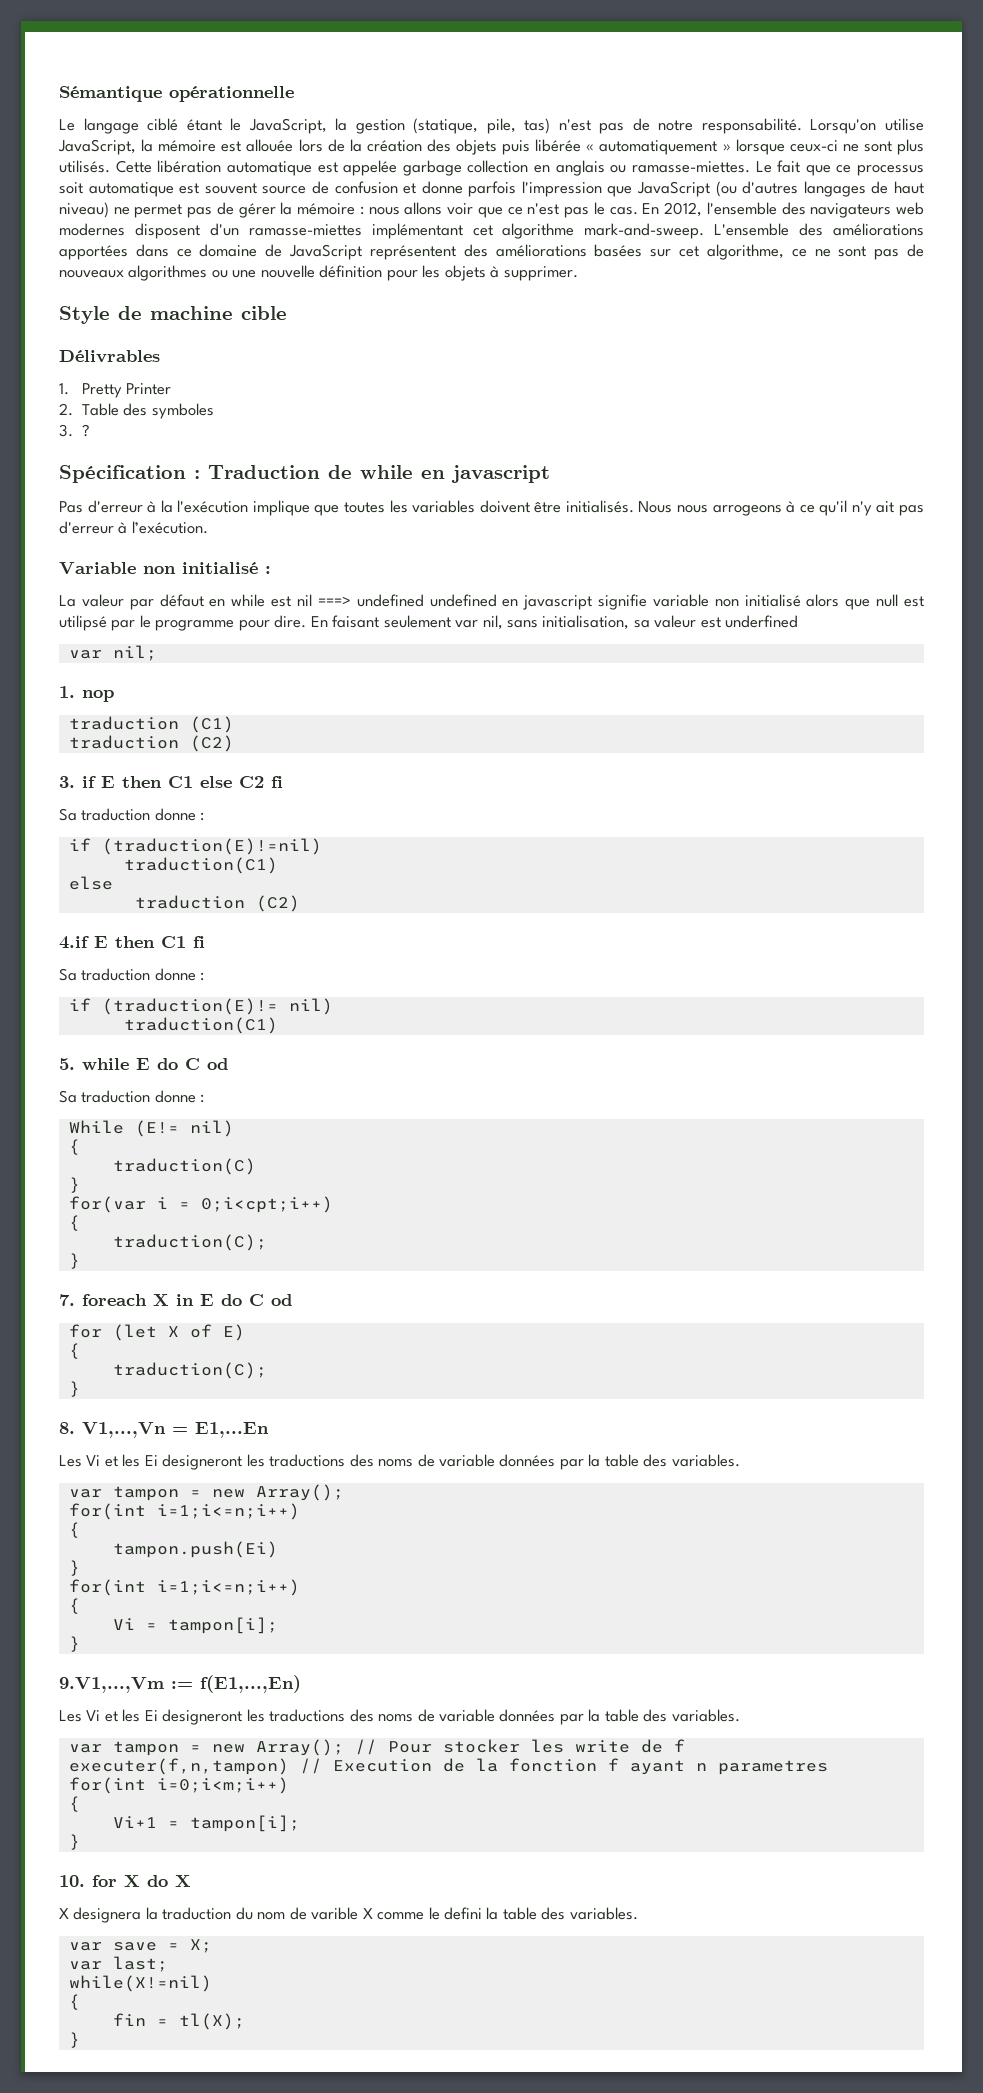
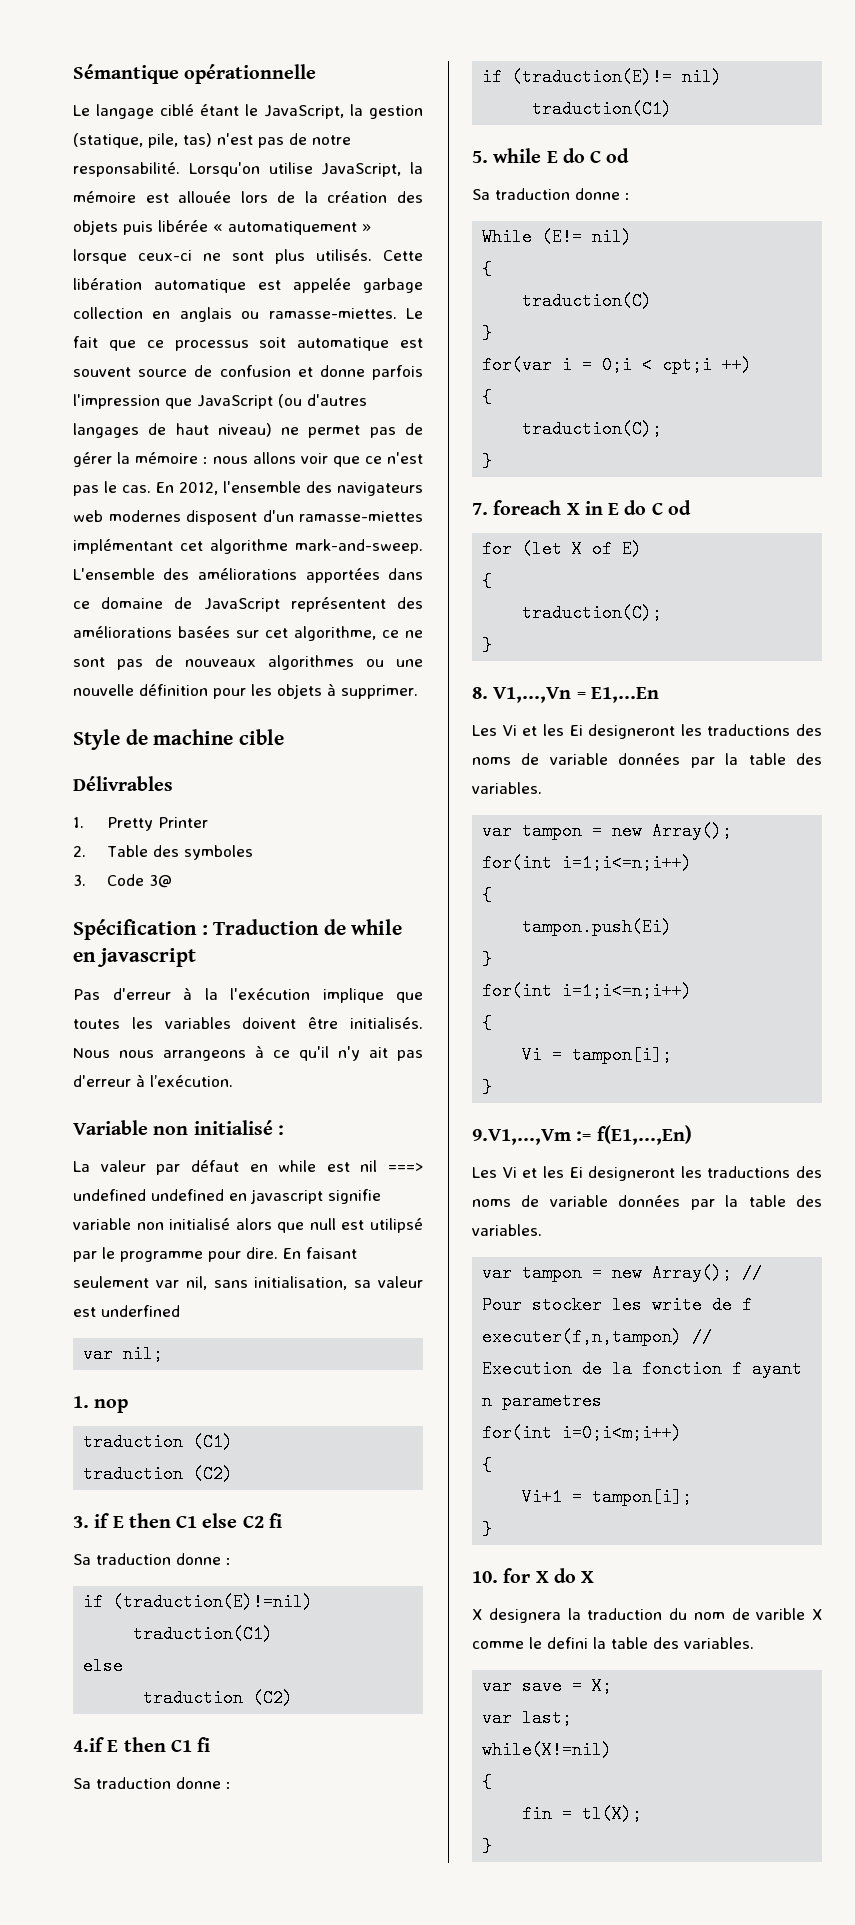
[81,424,90,437] ? -> [106,874,172,888] Code 3@
[712,505,782,516] arrogeons -> [163,1050,246,1061] arrangeons
[200,1196,333,1213] 0;i<cpt;i++) -> [602,356,753,374] 0;i < cpt;i ++)

